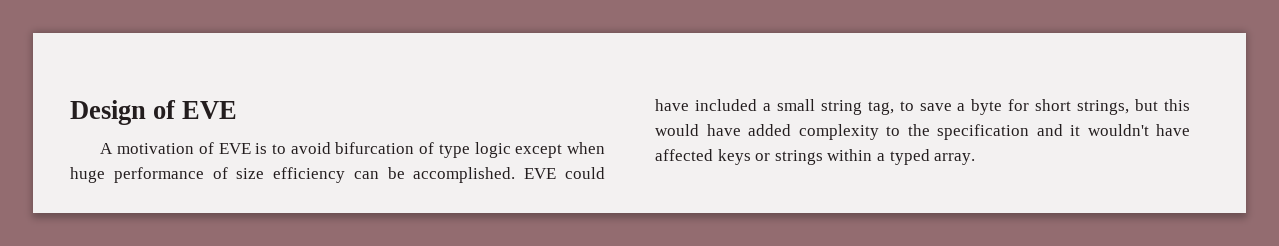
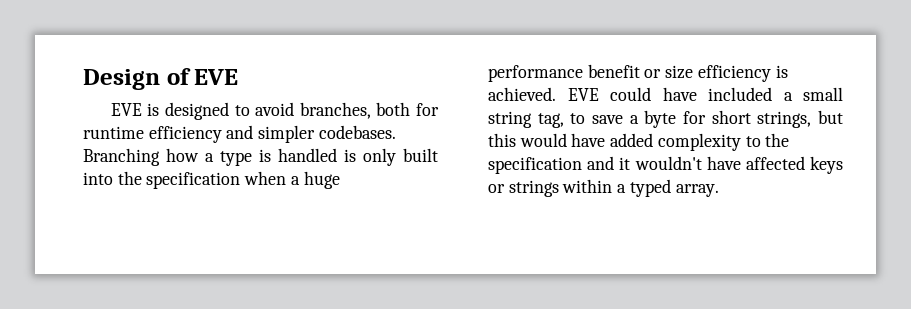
[100,142,214,154] A motivation of -> (239, 77) none
(268, 148) none -> [165,102,230,120] designed
[335,142,606,158] [70,167,516,183] bifurcation of type logic except when huge performance of size efficiency can be accomplished. -> [299,102,439,119] [83,125,396,143] [83,148,438,166] [83,171,340,189] [488,64,788,82] [488,87,556,101] branches, both for runtime efficiency and simpler codebases. Branching how a type is handled is only built into the specification when a huge performance benefit or size efficiency is achieved.

